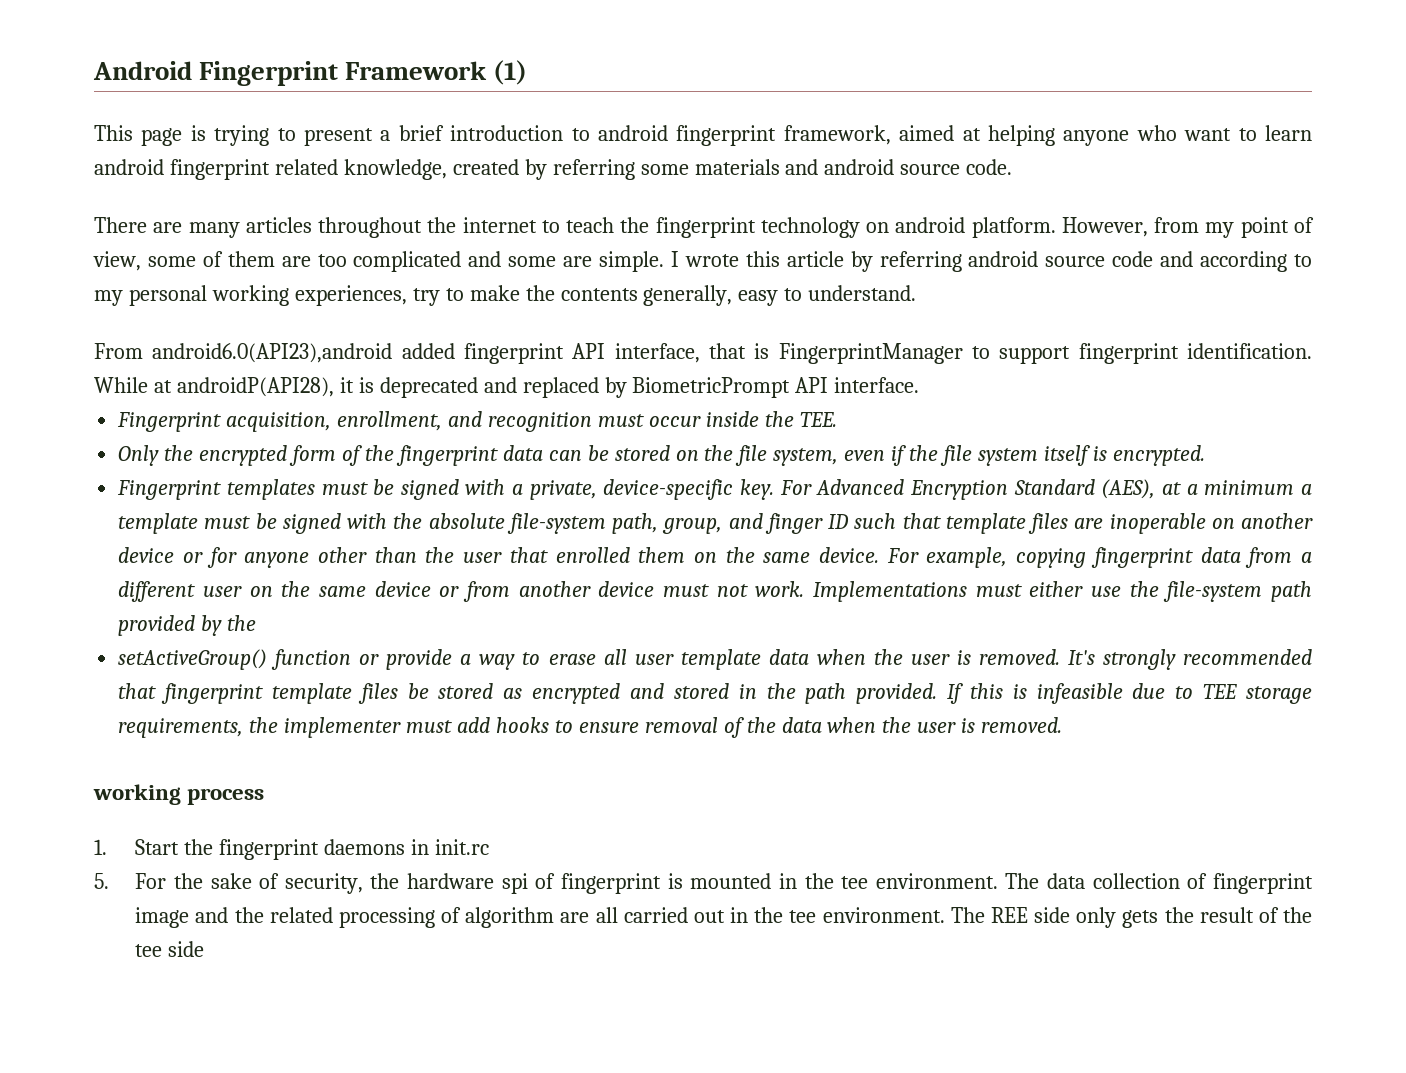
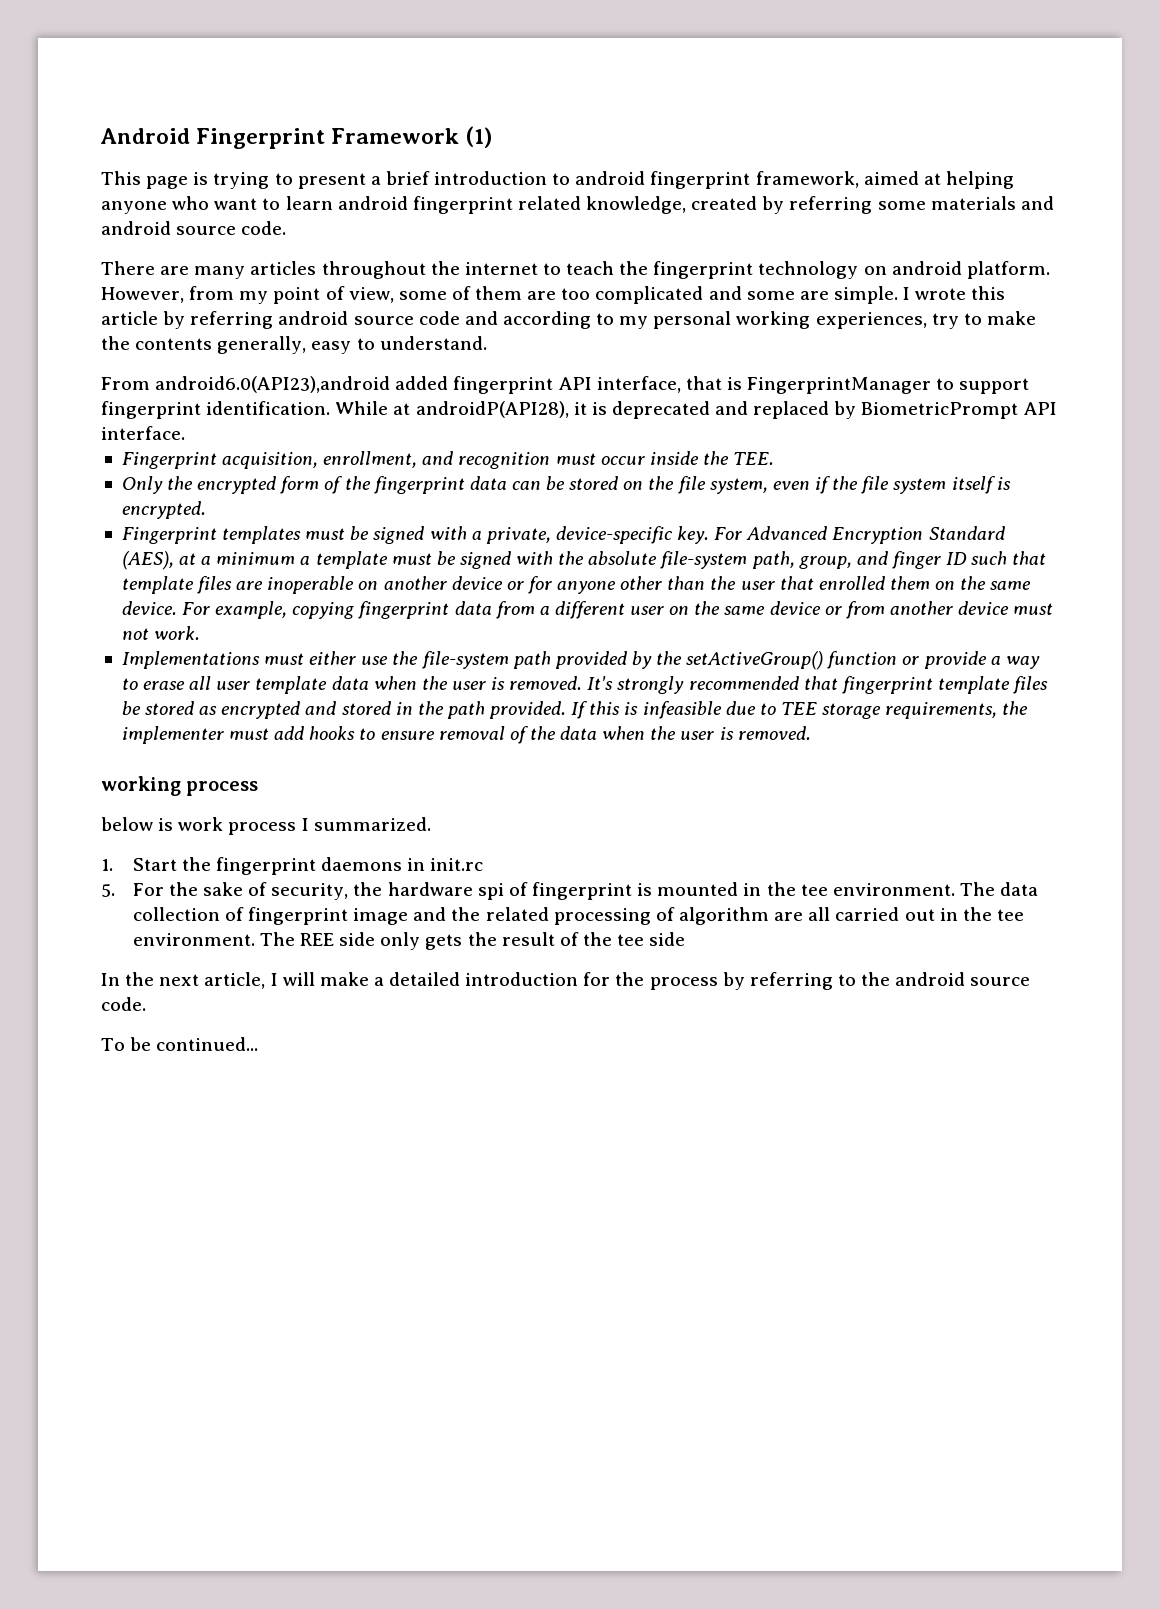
(805, 589) none -> (201, 633) //
(257, 623) // -> (683, 658) none
(265, 796) none -> [101,817,431,835] // below is work process I summarized.
(205, 949) none -> [101,972,1031,990] [101,997,146,1011] [101,1037,259,1051] // In the next article, I will make a detailed introduction for the process by referring to the android source code. // To be continued...

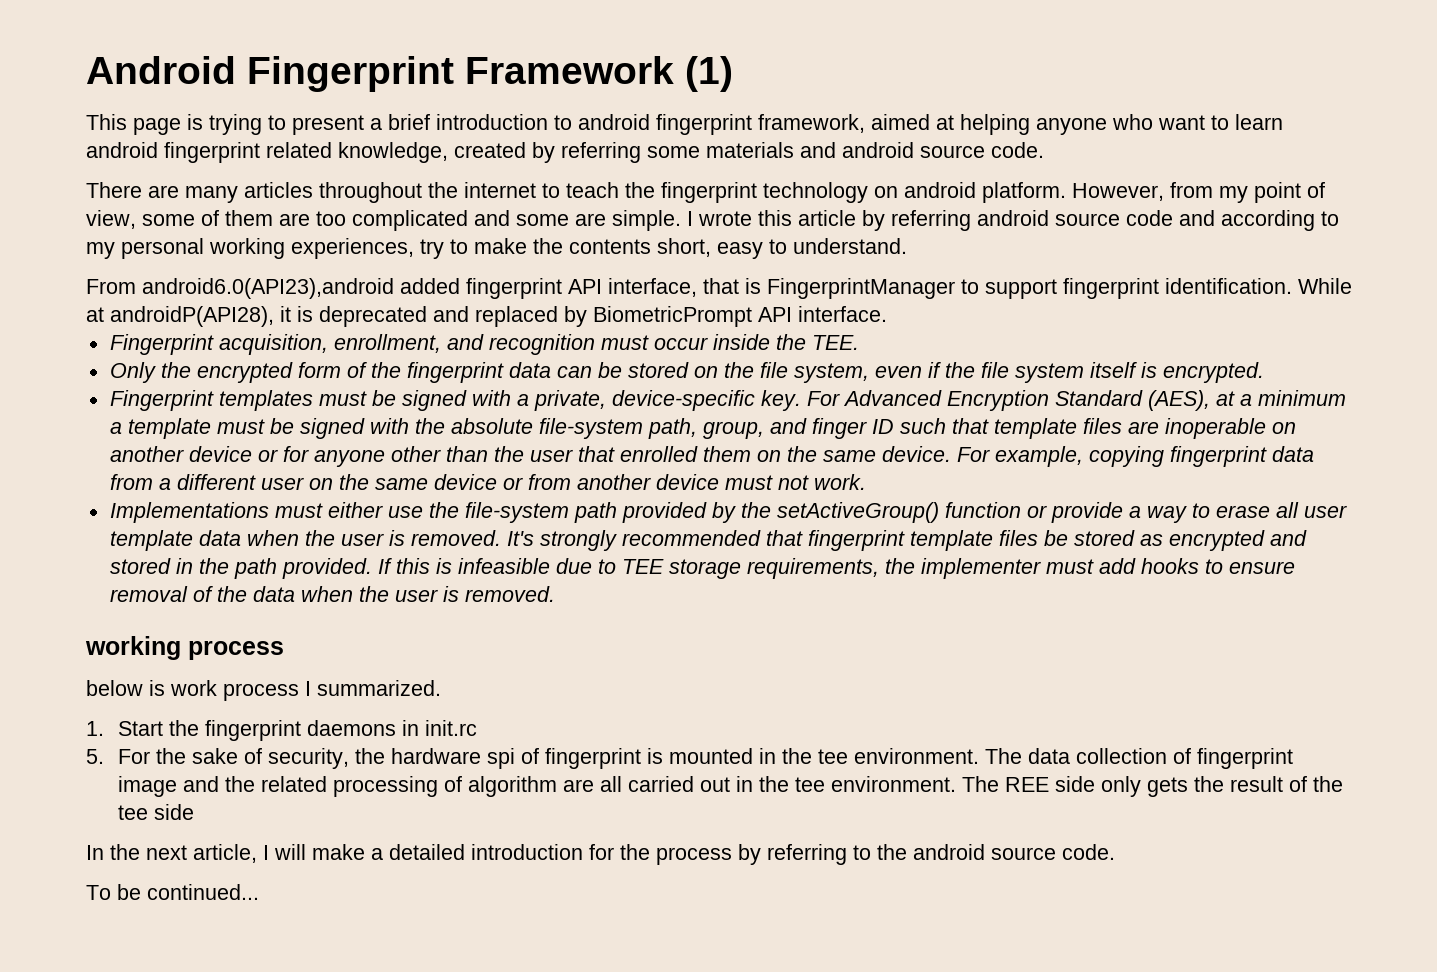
[217,336,307,354] generally, -> [657,238,711,257] short,

